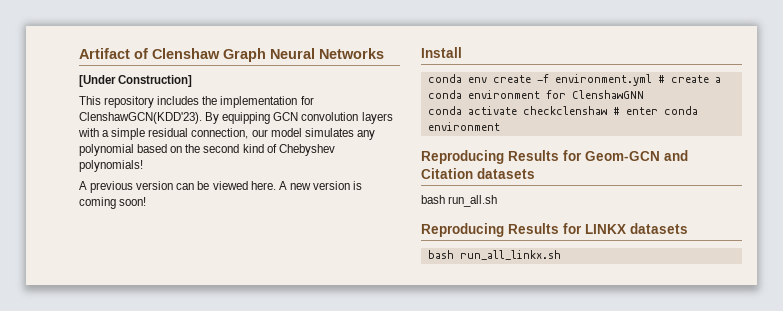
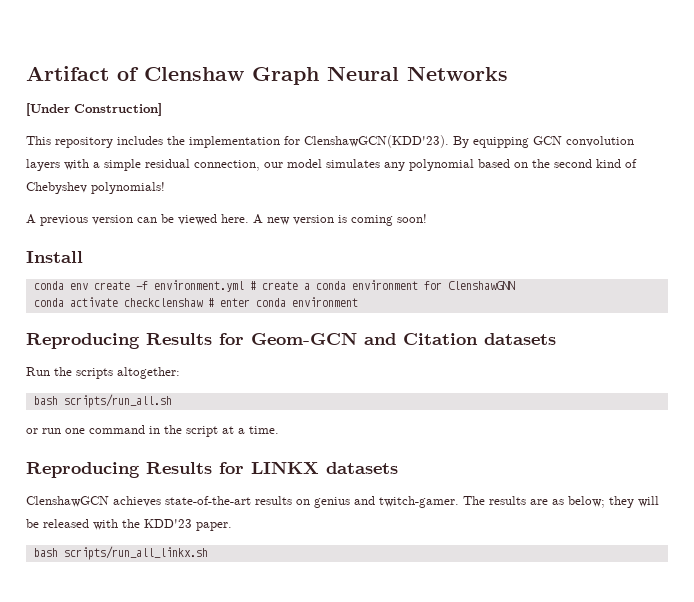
[421,195,498,207] bash run_all.sh -> [26,367,180,379] [33,394,172,408] [26,425,279,437] Run the scripts altogether: // bash scripts/run_all.sh // or run one command in the script at a time.
[427,250,561,260] // bash run_all_linkx.sh -> [26,496,659,508] [26,519,232,531] [33,546,208,560] // ClenshawGCN achieves state-of-the-art results on genius and twitch-gamer. The results are as below; they will be released with the KDD'23 paper. // bash scripts/run_all_linkx.sh

